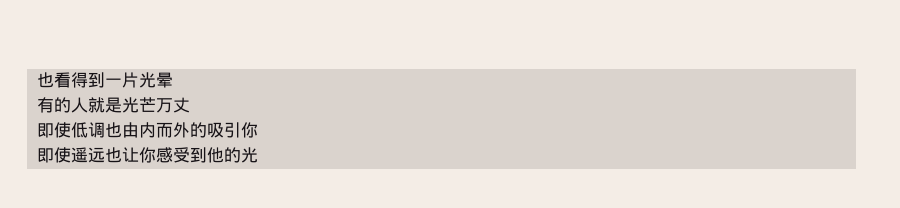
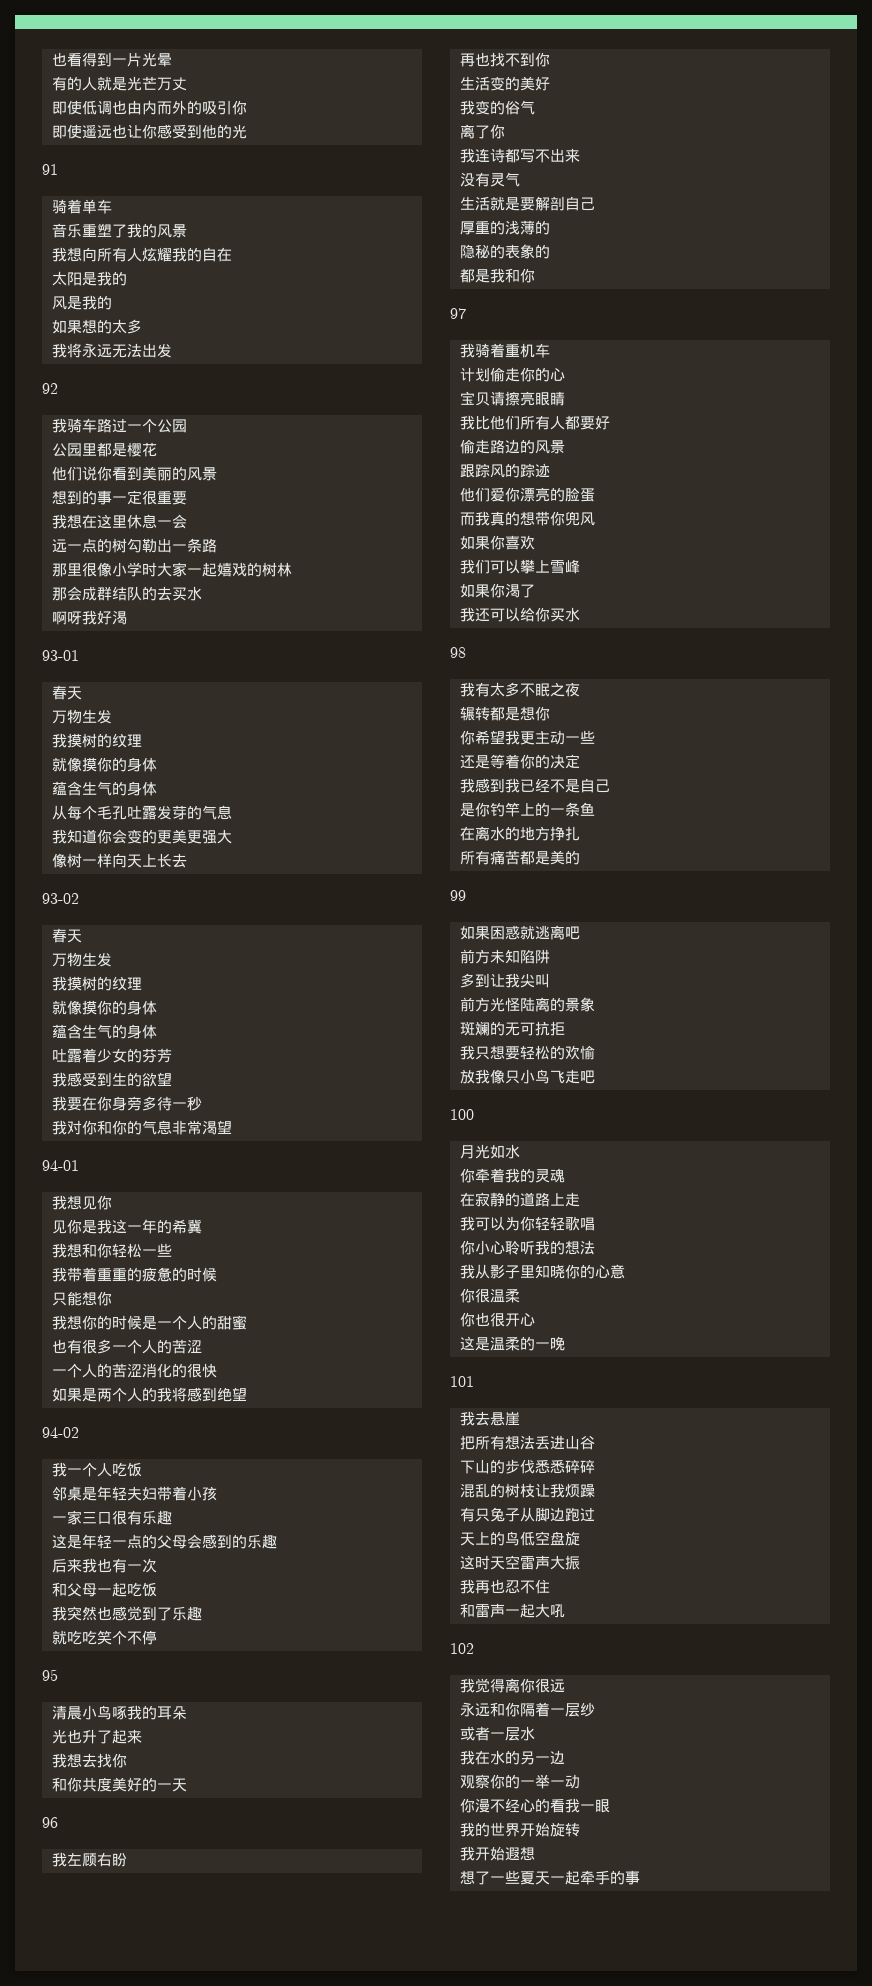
(259, 155) none -> [42,164,58,175] [51,199,112,214] [51,223,187,238] [51,247,232,262] [51,271,127,286] [51,295,112,310] [51,319,142,334] [51,343,172,358] [42,383,58,394] [51,418,187,433] [51,442,157,457] [51,466,217,481] [51,490,187,505] [51,514,187,529] [51,538,217,553] [51,562,292,577] [51,586,202,601] [51,610,127,625] [42,650,79,661] [51,685,82,700] [51,709,112,724] [51,733,142,748] [51,757,157,772] [51,781,157,796] [51,805,232,820] [51,829,232,844] [51,853,187,868] [42,893,79,904] [51,928,82,943] [51,952,112,967] [51,976,142,991] [51,1000,157,1015] [51,1024,157,1039] [51,1048,172,1063] [51,1072,172,1087] [51,1096,202,1111] [51,1120,232,1135] [42,1160,79,1171] [51,1195,112,1210] [51,1219,202,1234] [51,1243,172,1258] [51,1267,217,1282] [51,1291,112,1306] [51,1315,247,1330] [51,1339,202,1354] [51,1363,217,1378] [51,1387,247,1402] [42,1427,79,1438] [51,1462,142,1477] [51,1486,217,1501] [51,1510,172,1525] [51,1534,277,1549] [51,1558,157,1573] [51,1582,157,1597] [51,1606,202,1621] [51,1630,157,1645] [42,1669,58,1681] [51,1705,187,1720] [51,1729,142,1744] [51,1753,127,1768] [51,1777,187,1792] [42,1817,58,1828] [51,1852,127,1867] [459,52,550,67] [459,76,550,91] [459,100,535,115] [459,124,505,139] [459,148,580,163] [459,172,520,187] [459,196,595,211] [459,220,550,235] [459,244,550,259] [459,268,535,283] [450,308,466,319] [459,343,550,358] [459,367,565,382] [459,391,565,406] [459,415,610,430] [459,439,565,454] [459,463,550,478] [459,487,595,502] [459,511,595,526] [459,535,535,550] [459,559,580,574] [459,583,535,598] [459,607,580,622] [450,647,466,658] [459,682,580,697] [459,706,550,721] [459,730,595,745] [459,754,580,769] [459,778,610,793] [459,802,595,817] [459,826,580,841] [459,850,580,865] [450,890,466,901] [459,925,580,940] [459,949,550,964] [459,973,550,988] [459,997,595,1012] [459,1021,565,1036] [459,1045,595,1060] [459,1069,595,1084] [450,1109,474,1120] [459,1144,520,1159] [459,1168,565,1183] [459,1192,580,1207] [459,1216,595,1231] [459,1240,595,1255] [459,1264,625,1279] [459,1288,520,1303] [459,1312,535,1327] [459,1336,565,1351] [450,1376,474,1387] [459,1411,520,1426] [459,1435,595,1450] [459,1459,595,1474] [459,1483,595,1498] [459,1507,595,1522] [459,1531,580,1546] [459,1555,580,1570] [459,1579,550,1594] [459,1603,565,1618] [450,1643,474,1654] [459,1678,565,1693] [459,1702,595,1717] [459,1726,535,1741] [459,1750,565,1765] [459,1774,580,1789] [459,1798,610,1813] [459,1822,580,1837] [459,1846,535,1861] [459,1870,640,1885] // 91 // 骑着单车 // 音乐重塑了我的风景 // 我想向所有人炫耀我的自在 // 太阳是我的 // 风是我的 // 如果想的太多 // 我将永远无法出发 // 92 // 我骑车路过一个公园 // 公园里都是樱花 // 他们说你看到美丽的风景 // 想到的事一定很重要 // 我想在这里休息一会 // 远一点的树勾勒出一条路 // 那里很像小学时大家一起嬉戏的树林 // 那会成群结队的去买水 // 啊呀我好渴 // 93-01 // 春天 // 万物生发 // 我摸树的纹理 // 就像摸你的身体 // 蕴含生气的身体 // 从每个毛孔吐露发芽的气息 // 我知道你会变的更美更强大 // 像树一样向天上长去 // 93-02 // 春天 // 万物生发 // 我摸树的纹理 // 就像摸你的身体 // 蕴含生气的身体 // 吐露着少女的芬芳 // 我感受到生的欲望 // 我要在你身旁多待一秒 // 我对你和你的气息非常渴望 // 94-01 // 我想见你 // 见你是我这一年的希冀 // 我想和你轻松一些 // 我带着重重的疲惫的时候 // 只能想你 // 我想你的时候是一个人的甜蜜 // 也有很多一个人的苦涩 // 一个人的苦涩消化的很快 // 如果是两个人的我将感到绝望 // 94-02 // 我一个人吃饭 // 邻桌是年轻夫妇带着小孩 // 一家三口很有乐趣 // 这是年轻一点的父母会感到的乐趣 // 后来我也有一次 // 和父母一起吃饭 // 我突然也感觉到了乐趣 // 就吃吃笑个不停 // 95 // 清晨小鸟啄我的耳朵 // 光也升了起来 // 我想去找你 // 和你共度美好的一天 // 96 // 我左顾右盼 // 再也找不到你 // 生活变的美好 // 我变的俗气 // 离了你 // 我连诗都写不出来 // 没有灵气 // 生活就是要解剖自己 // 厚重的浅薄的 // 隐秘的表象的 // 都是我和你 // 97 // 我骑着重机车 // 计划偷走你的心 // 宝贝请擦亮眼睛 // 我比他们所有人都要好 // 偷走路边的风景 // 跟踪风的踪迹 // 他们爱你漂亮的脸蛋 // 而我真的想带你兜风 // 如果你喜欢 // 我们可以攀上雪峰 // 如果你渴了 // 我还可以给你买水 // 98 // 我有太多不眠之夜 // 辗转都是想你 // 你希望我更主动一些 // 还是等着你的决定 // 我感到我已经不是自己 // 是你钓竿上的一条鱼 // 在离水的地方挣扎 // 所有痛苦都是美的 // 99 // 如果困惑就逃离吧 // 前方未知陷阱 // 多到让我尖叫 // 前方光怪陆离的景象 // 斑斓的无可抗拒 // 我只想要轻松的欢愉 // 放我像只小鸟飞走吧 // 100 // 月光如水 // 你牵着我的灵魂 // 在寂静的道路上走 // 我可以为你轻轻歌唱 // 你小心聆听我的想法 // 我从影子里知晓你的心意 // 你很温柔 // 你也很开心 // 这是温柔的一晚 // 101 // 我去悬崖 // 把所有想法丢进山谷 // 下山的步伐悉悉碎碎 // 混乱的树枝让我烦躁 // 有只兔子从脚边跑过 // 天上的鸟低空盘旋 // 这时天空雷声大振 // 我再也忍不住 // 和雷声一起大吼 // 102 // 我觉得离你很远 // 永远和你隔着一层纱 // 或者一层水 // 我在水的另一边 // 观察你的一举一动 // 你漫不经心的看我一眼 // 我的世界开始旋转 // 我开始遐想 // 想了一些夏天一起牵手的事

